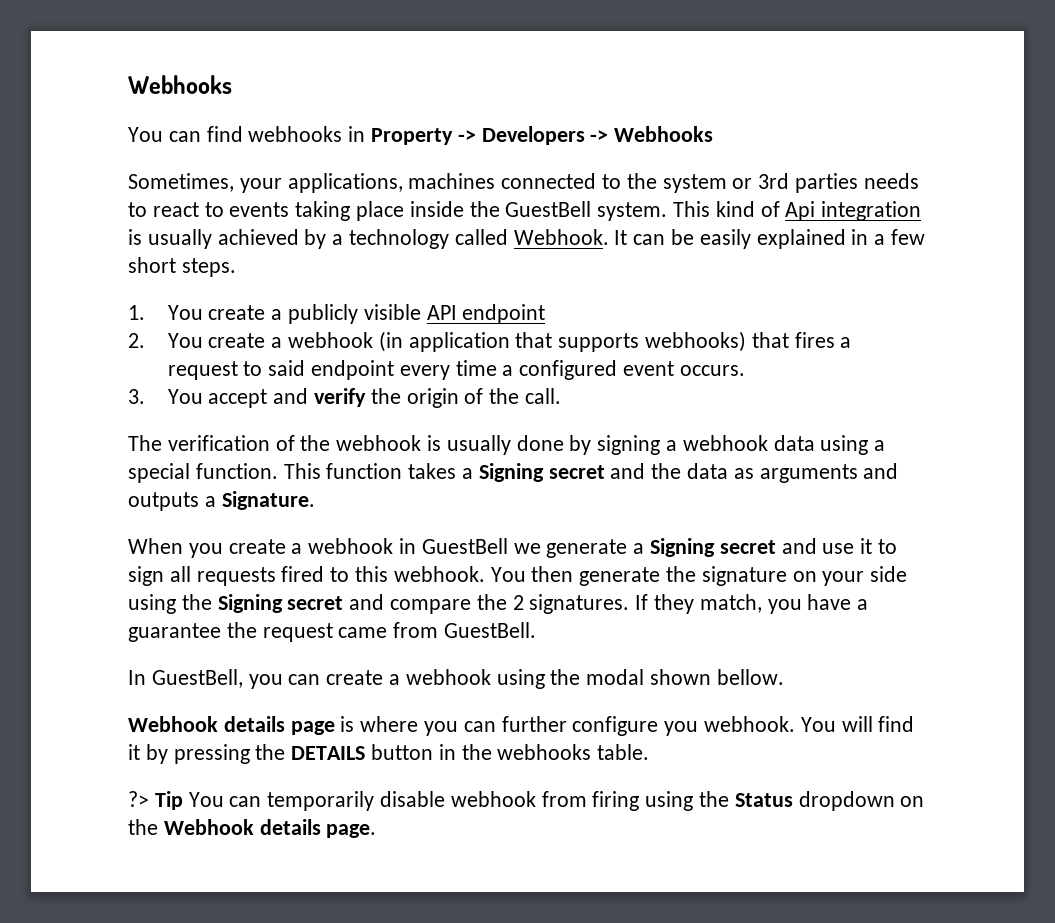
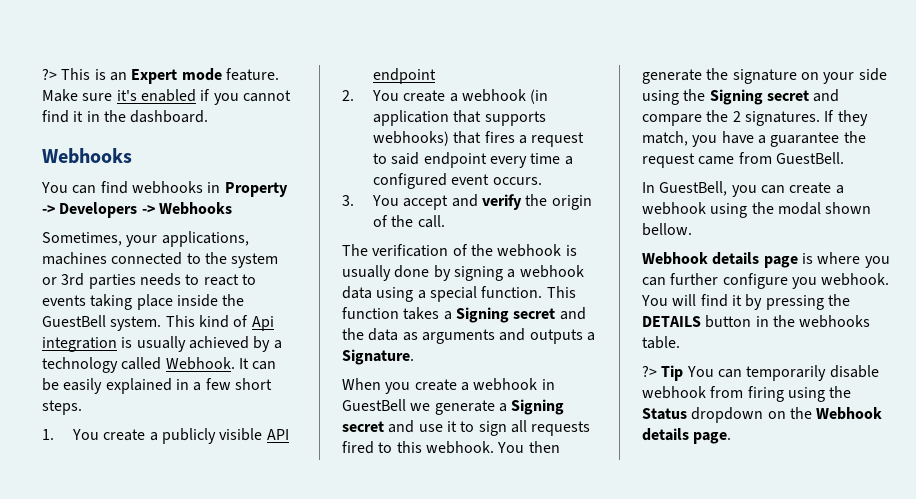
(128, 84) none -> [42,68,279,84] [42,89,291,105] [42,110,209,123] ?> This is an Expert mode feature. Make sure it's enabled if you cannot find it in the dashboard. //

